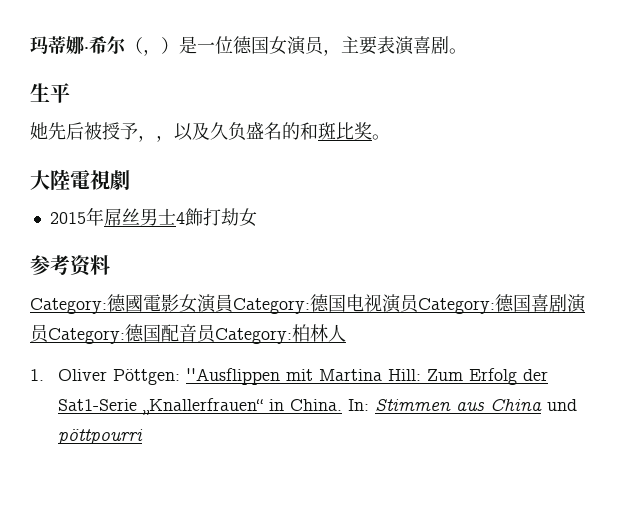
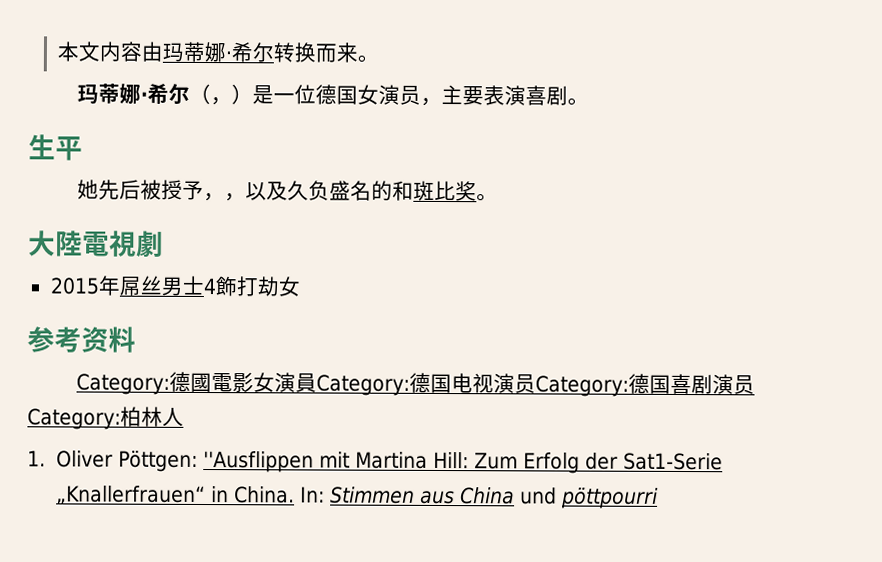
(30, 45) none -> [57,41,380,63] 本文内容由玛蒂娜·希尔转换而来。 //
[125,324,292,344] 德国配音员Category: -> (121, 419) none

